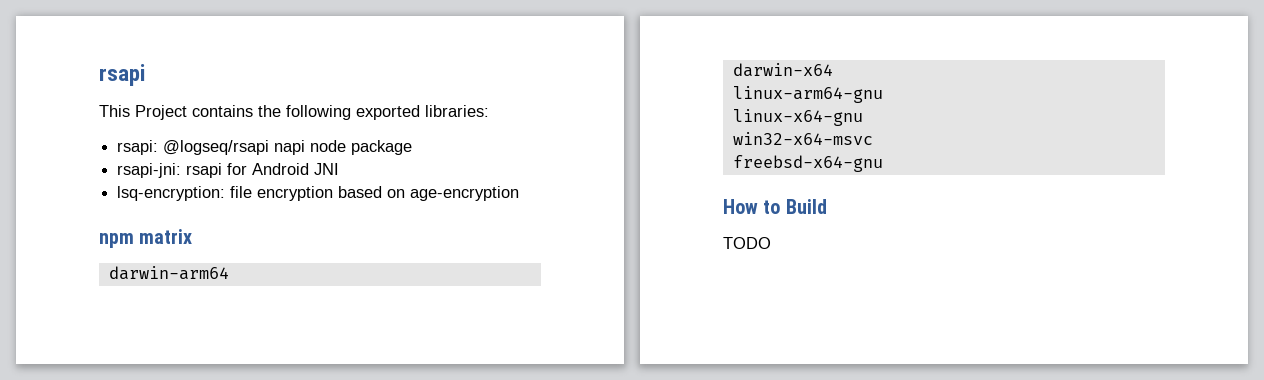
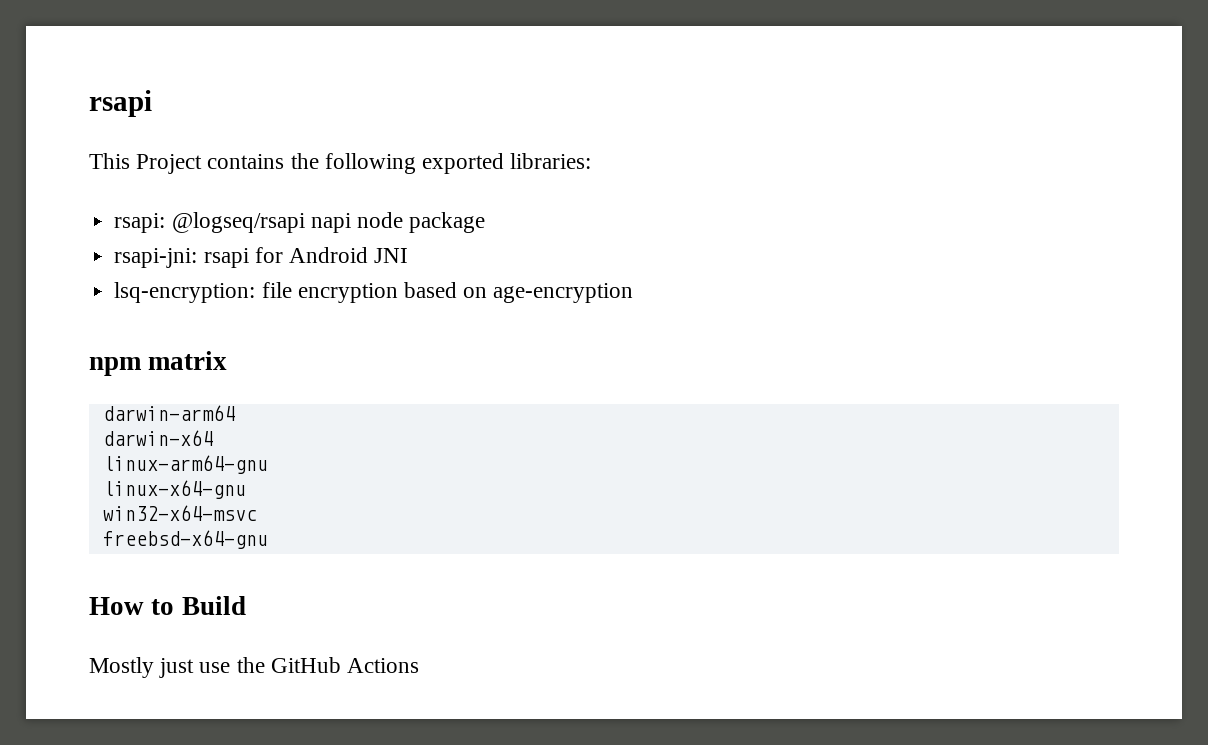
[723,237,771,249] TODO -> [89,657,420,678] Mostly just use the GitHub Actions

